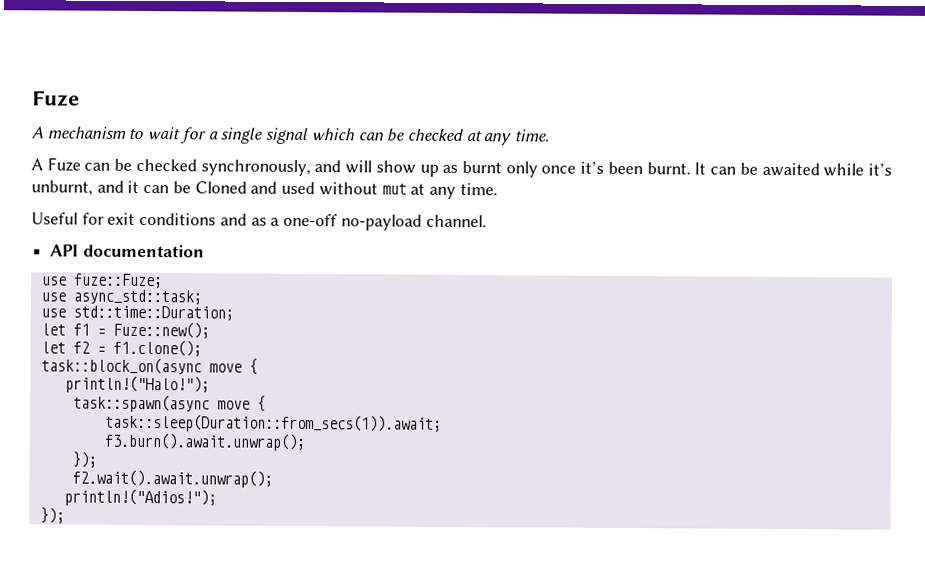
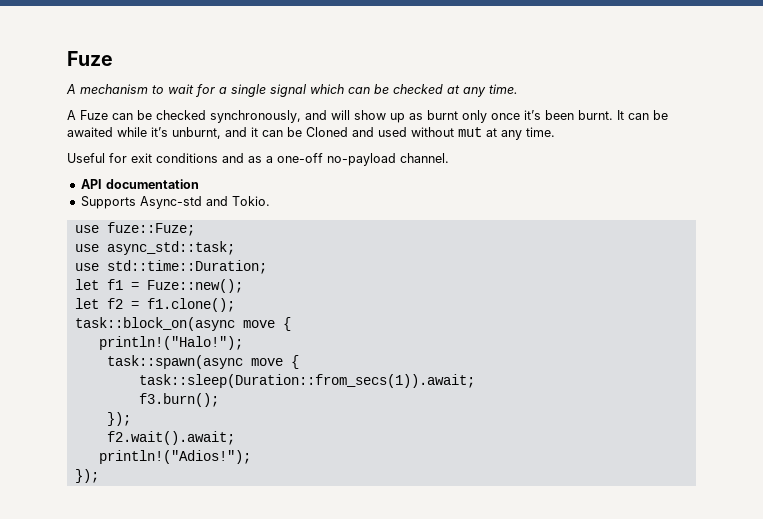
(205, 250) none -> [80,196,270,209] // Supports Async-std and Tokio.
[103,432,306,452] f3.burn().await.unwrap(); -> [138,393,219,407] f3.burn();
[71,469,273,488] f2.wait().await.unwrap(); -> [106,431,235,445] f2.wait().await;

